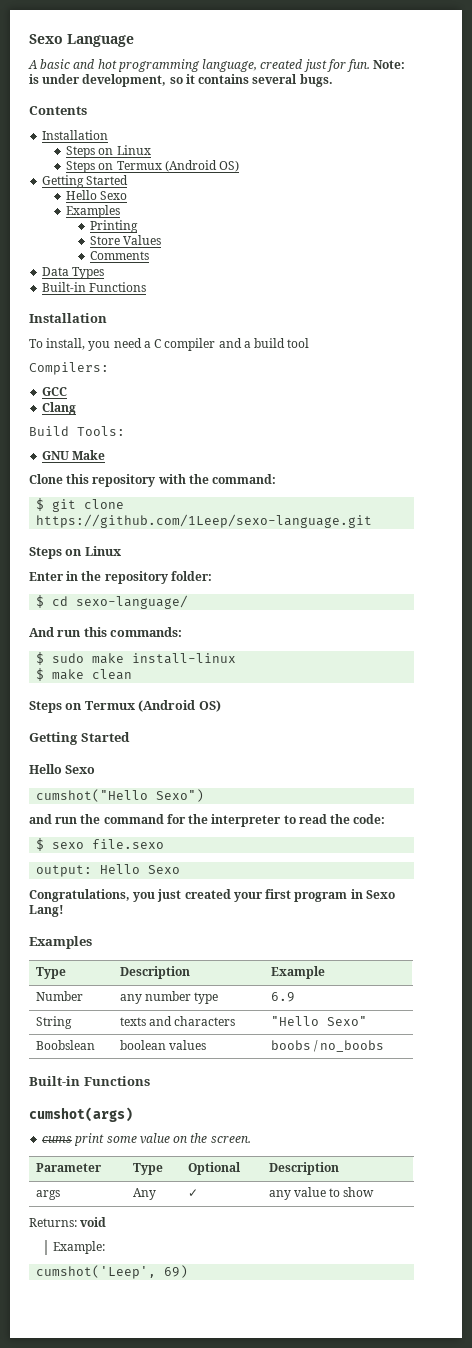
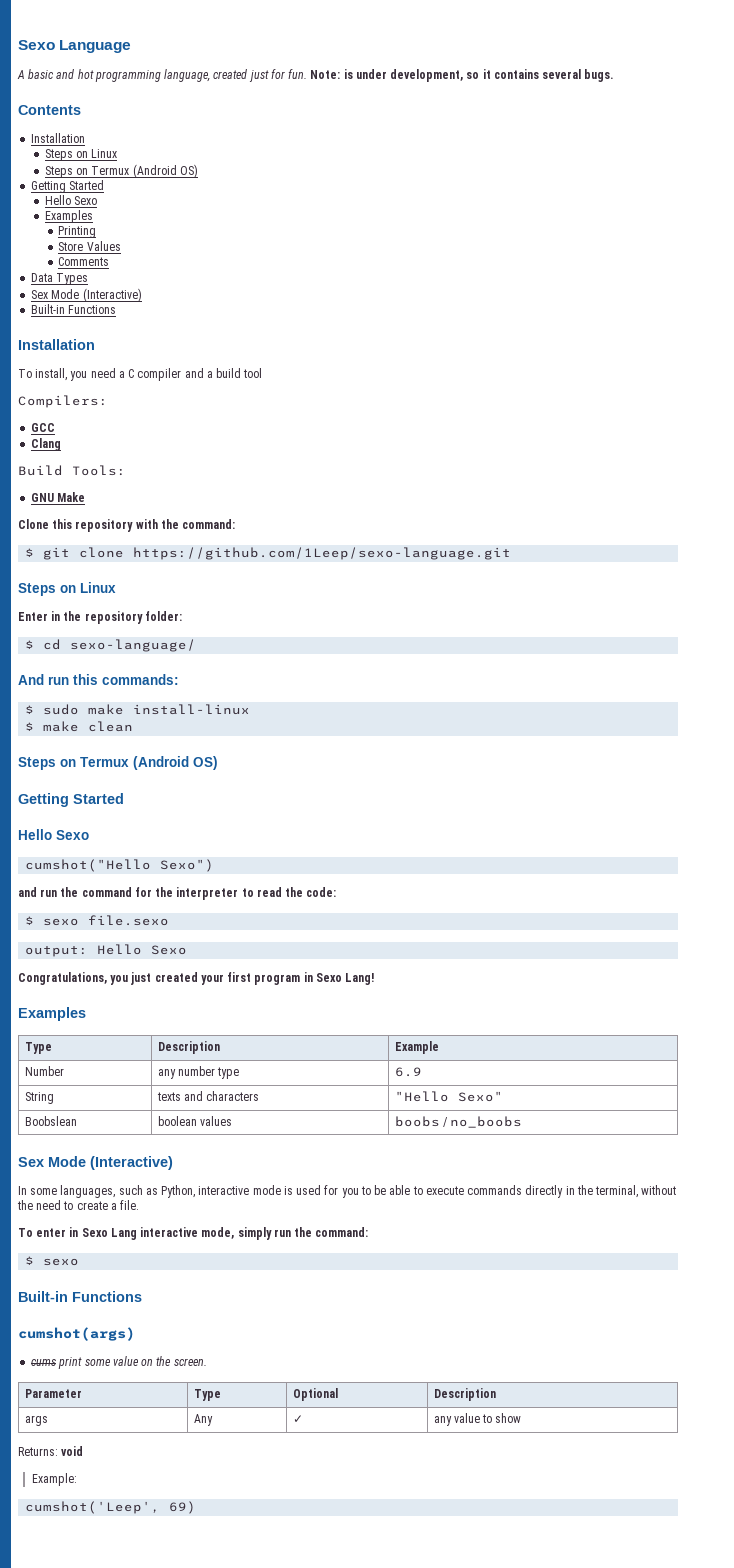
(105, 273) none -> [31,288,142,302] // Sex Mode (Interactive)
(385, 1046) none -> [18,1156,173,1170] [18,1185,677,1198] [17,1200,140,1210] [18,1227,369,1240] [25,1256,80,1266] // Sex Mode (Interactive) // In some languages, such as Python, interactive mode is used for you to be able to execute commands directly in the terminal, without the need to create a file. // To enter in Sexo Lang interactive mode, simply run the command: // $ sexo

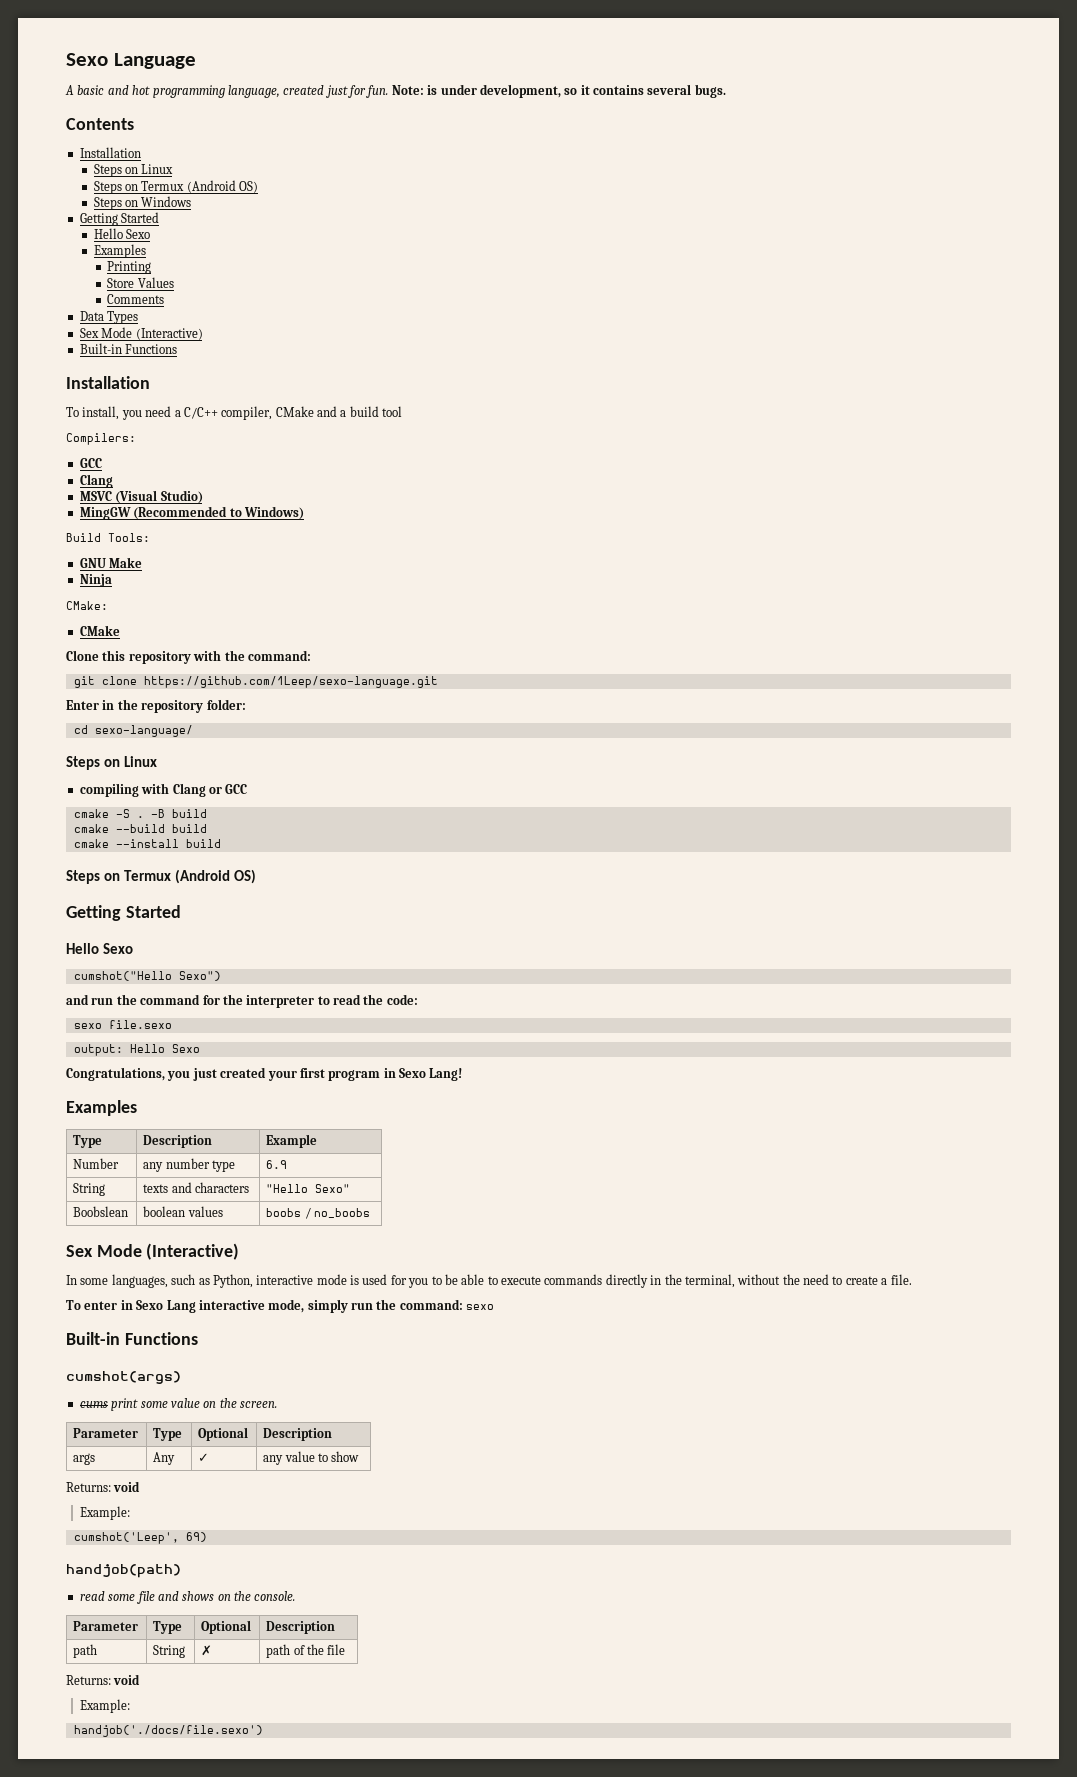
(198, 171) none -> [93,196,192,210] // Steps on Windows
[128,368,182,381] C compiler -> [183,406,314,420] C/C++ compiler, CMake
(62, 444) none -> [79,490,203,504] [79,506,304,520] // MSVC (Visual Studio) // MingGW (Recommended to Windows)
(86, 497) none -> [79,574,112,587] [66,601,108,610] [79,625,120,636] // Ninja // CMake: // CMake
[25,548,35,557] $ -> (311, 655) none
[18,582,116,596] // Steps on Linux -> (438, 682) none
[25,640,35,649] $ -> (246, 704) none
[18,674,179,685] [25,704,251,715] [25,721,134,732] And run this commands: // $ sudo make install-linux // $ make clean -> [66,756,158,770] [79,783,248,797] [73,809,207,818] [73,824,207,833] [73,839,221,848] Steps on Linux // compiling with Clang or GCC // cmake -S . -B build // cmake --build build // cmake --install build
[25,916,35,925] $ -> (418, 999) none
[25,1256,35,1265] // $ -> (463, 1304) none
(197, 1507) none -> [66,1564,181,1578] [79,1591,296,1604] [73,1621,139,1631] [153,1621,183,1634] [201,1620,252,1634] [266,1621,336,1634] [73,1644,98,1658] [153,1645,186,1658] [201,1645,213,1656] [266,1644,346,1658] [66,1674,141,1685] [79,1699,130,1713] [73,1725,263,1737] // handjob(path) // read some file and shows on the console. // Parameter | Type | Optional | Description // path | String | ✗ | path of the file // Returns: void // Example: // handjob('./docs/file.sexo')

